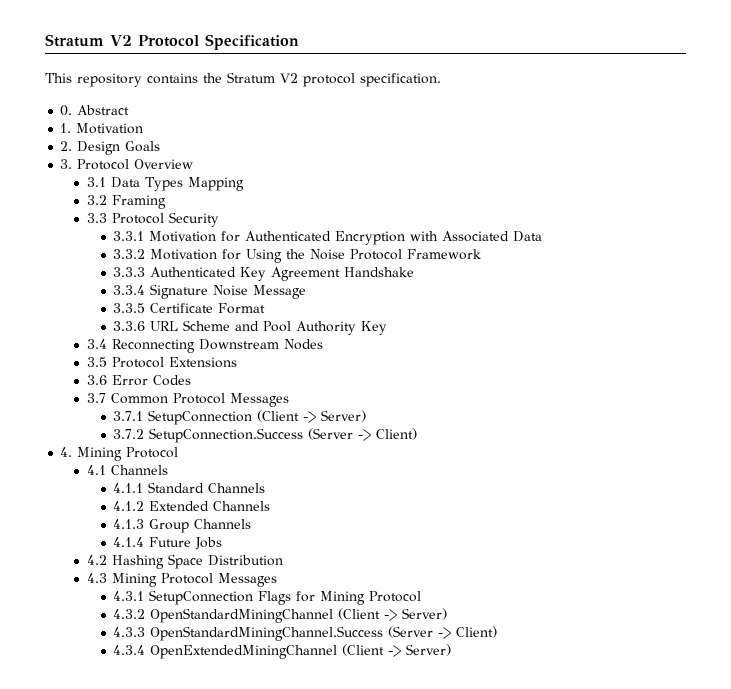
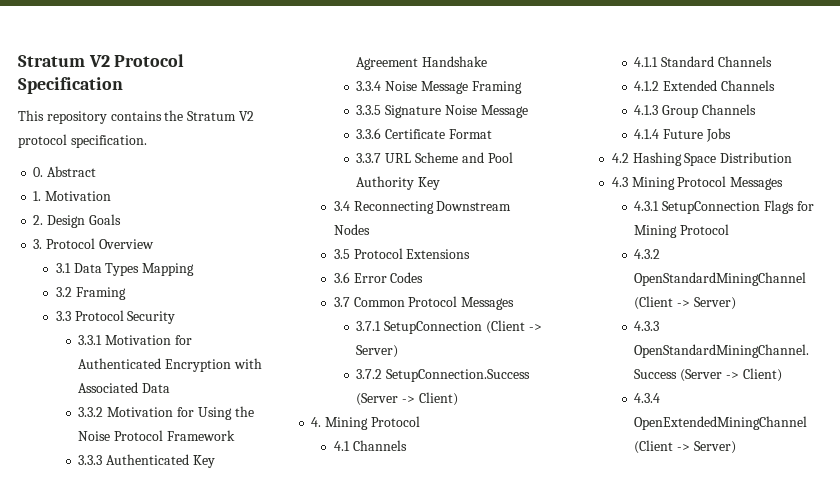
(146, 290) none -> [385,81,522,94] [356,105,382,115] Noise Message Framing // 3.3.5
[113,303,146,313] 3.3.5 -> [356,128,382,139] 3.3.6
[113,321,146,331] 3.3.6 -> [356,153,382,163] 3.3.7

